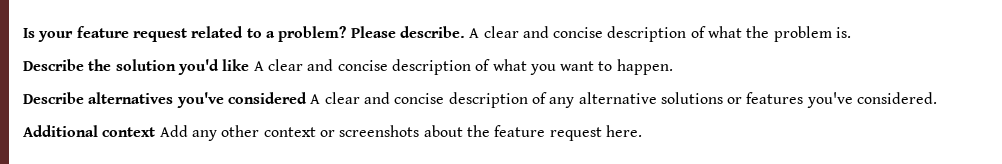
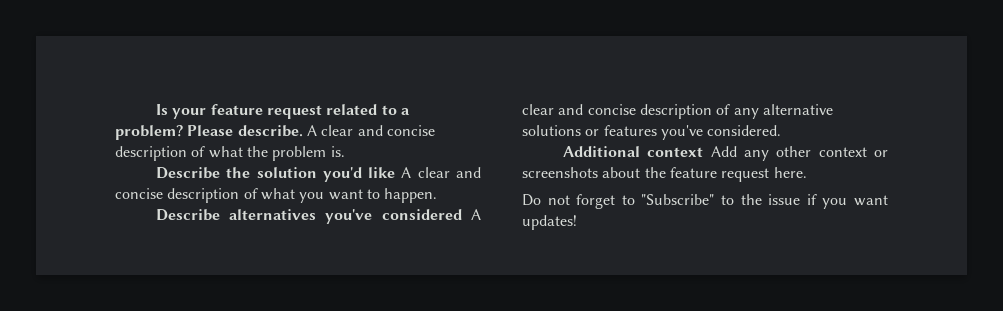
(642, 131) none -> [522,194,888,209] [522,215,577,230] // Do not forget to "Subscribe" to the issue if you want updates!

